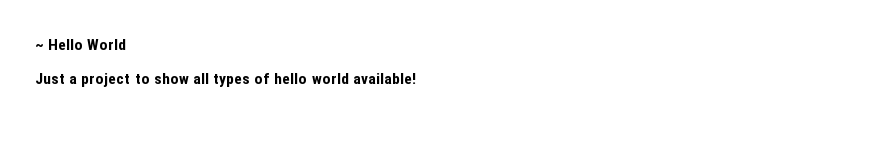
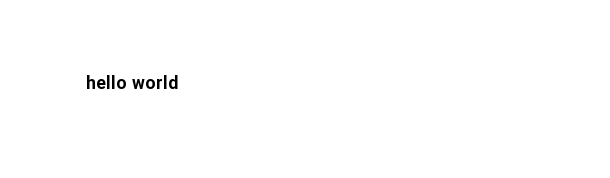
[35,39,127,50] [35,73,271,87] ~ Hello World // Just a project to show all types of -> (86, 82) none
[352,73,416,84] available! -> (178, 82) none

